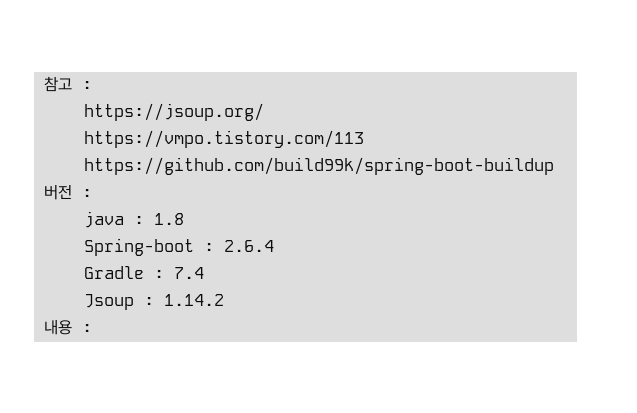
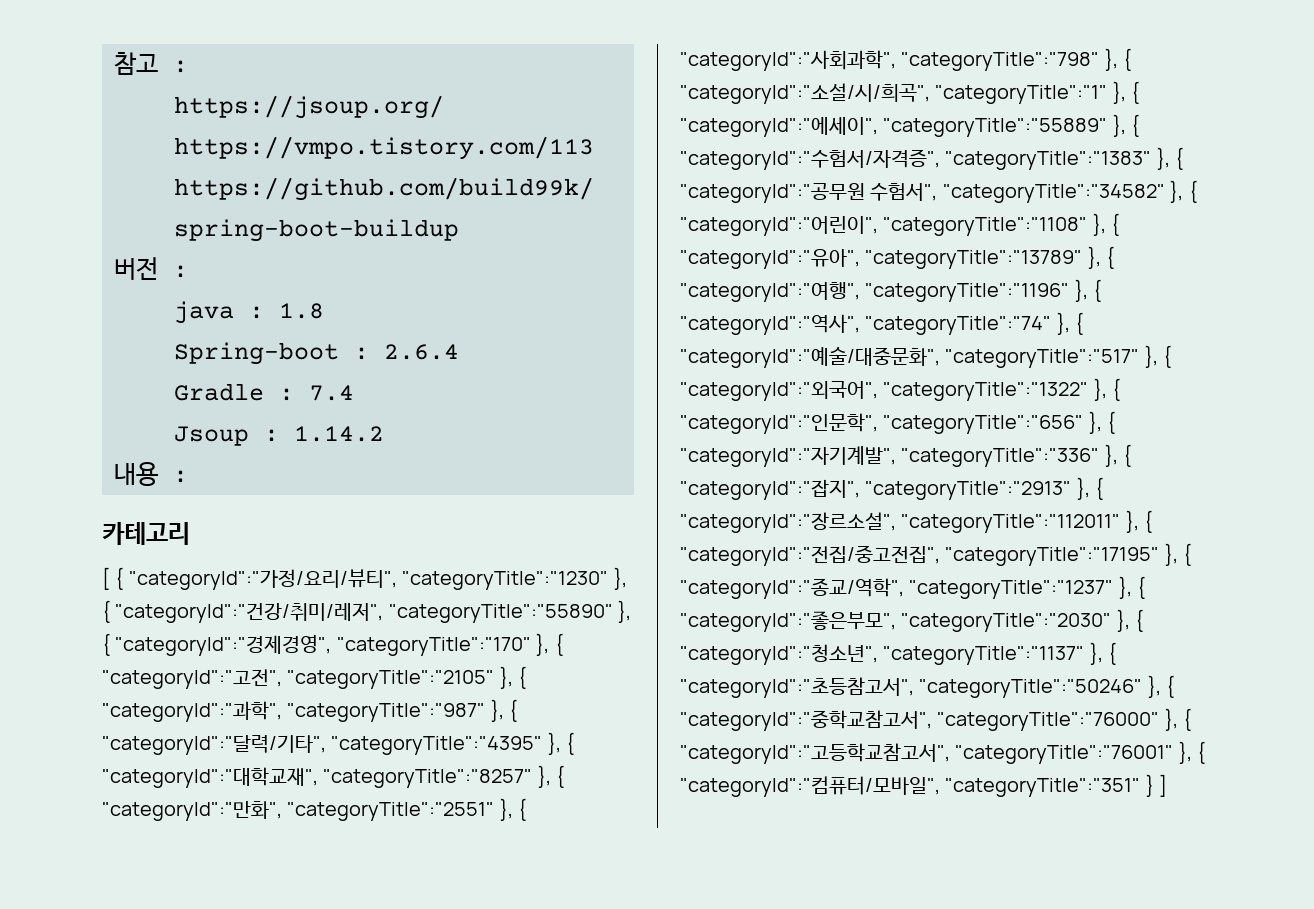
(92, 328) none -> [102,522,190,545] [102,567,627,590] [102,600,632,623] [102,633,563,656] [102,666,527,689] [102,699,518,722] [102,732,575,755] [102,765,565,788] [102,798,527,821] [680,48,1132,71] [680,81,1140,104] [680,114,1140,137] [680,147,1184,170] [680,180,1197,203] [680,213,1120,236] [680,246,1115,269] [680,279,1102,302] [680,312,1084,335] [680,345,1172,368] [680,378,1121,401] [680,411,1116,434] [680,444,1132,467] [680,477,1104,500] [680,510,1153,533] [680,543,1192,566] [680,576,1146,599] [680,609,1144,632] [680,642,1117,665] [680,675,1175,698] [680,708,1192,731] [680,741,1206,764] [680,774,1168,797] // 카테고리 // [ { "categoryId":"가정/요리/뷰티", "categoryTitle":"1230" }, { "categoryId":"건강/취미/레저", "categoryTitle":"55890" }, { "categoryId":"경제경영", "categoryTitle":"170" }, { "categoryId":"고전", "categoryTitle":"2105" }, { "categoryId":"과학", "categoryTitle":"987" }, { "categoryId":"달력/기타", "categoryTitle":"4395" }, { "categoryId":"대학교재", "categoryTitle":"8257" }, { "categoryId":"만화", "categoryTitle":"2551" }, { "categoryId":"사회과학", "categoryTitle":"798" }, { "categoryId":"소설/시/희곡", "categoryTitle":"1" }, { "categoryId":"에세이", "categoryTitle":"55889" }, { "categoryId":"수험서/자격증", "categoryTitle":"1383" }, { "categoryId":"공무원 수험서", "categoryTitle":"34582" }, { "categoryId":"어린이", "categoryTitle":"1108" }, { "categoryId":"유아", "categoryTitle":"13789" }, { "categoryId":"여행", "categoryTitle":"1196" }, { "categoryId":"역사", "categoryTitle":"74" }, { "categoryId":"예술/대중문화", "categoryTitle":"517" }, { "categoryId":"외국어", "categoryTitle":"1322" }, { "categoryId":"인문학", "categoryTitle":"656" }, { "categoryId":"자기계발", "categoryTitle":"336" }, { "categoryId":"잡지", "categoryTitle":"2913" }, { "categoryId":"장르소설", "categoryTitle":"112011" }, { "categoryId":"전집/중고전집", "categoryTitle":"17195" }, { "categoryId":"종교/역학", "categoryTitle":"1237" }, { "categoryId":"좋은부모", "categoryTitle":"2030" }, { "categoryId":"청소년", "categoryTitle":"1137" }, { "categoryId":"초등참고서", "categoryTitle":"50246" }, { "categoryId":"중학교참고서", "categoryTitle":"76000" }, { "categoryId":"고등학교참고서", "categoryTitle":"76001" }, { "categoryId":"컴퓨터/모바일", "categoryTitle":"351" } ]

